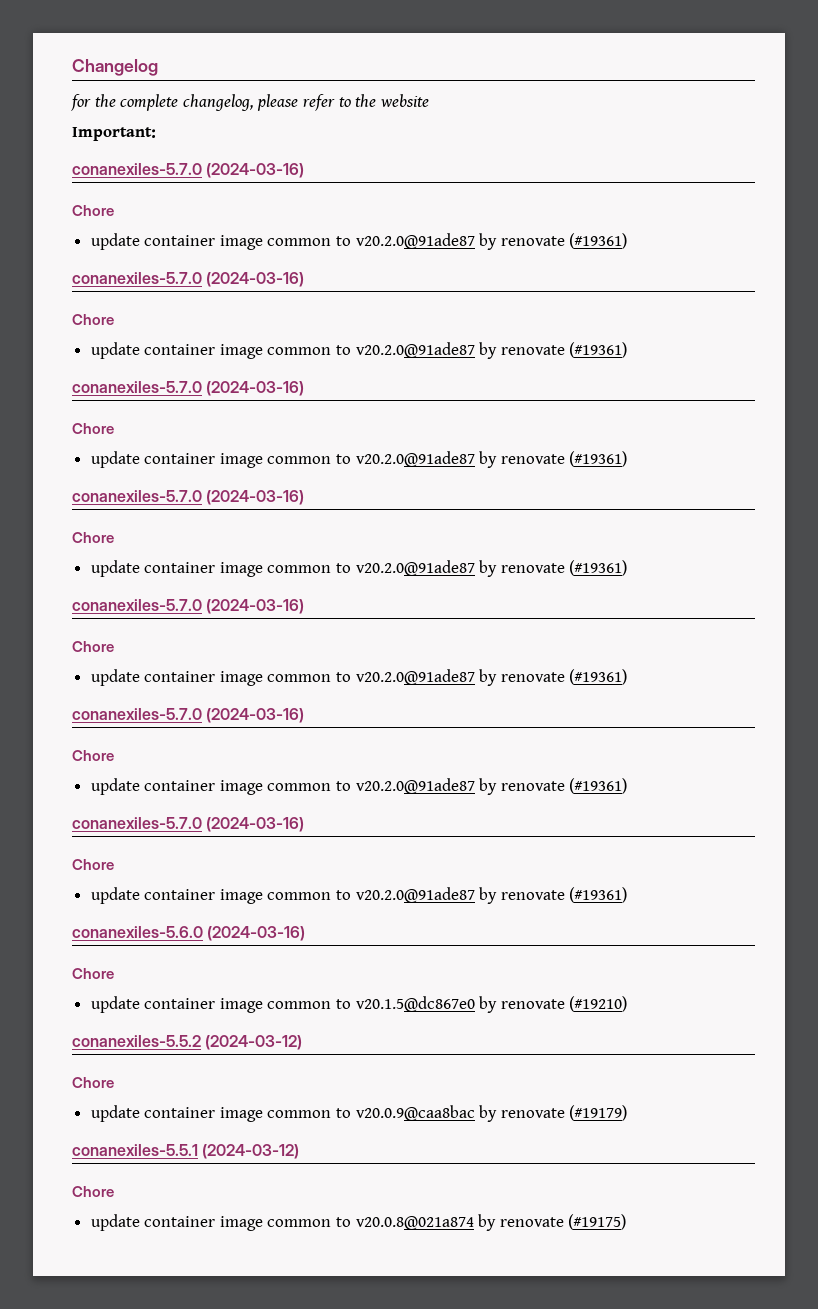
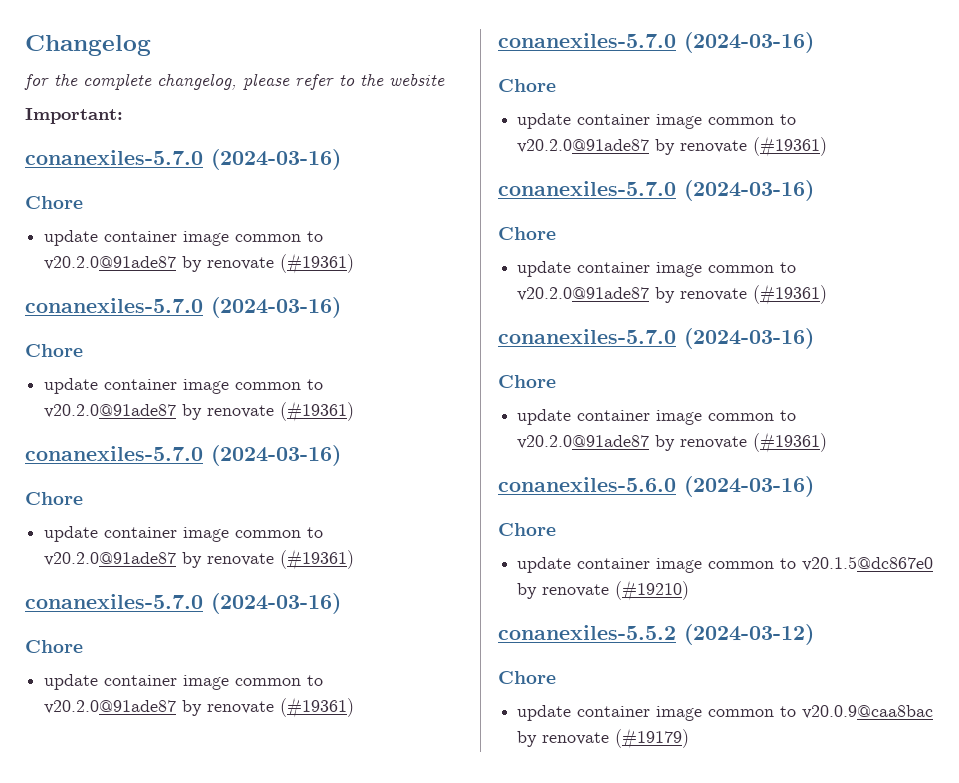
[72,1144,300,1159] [72,1186,114,1197] [90,1214,627,1231] // conanexiles-5.5.1 (2024-03-12) // Chore // update container image common to v20.0.8@021a874 by renovate (#19175) -> (690, 738) none

